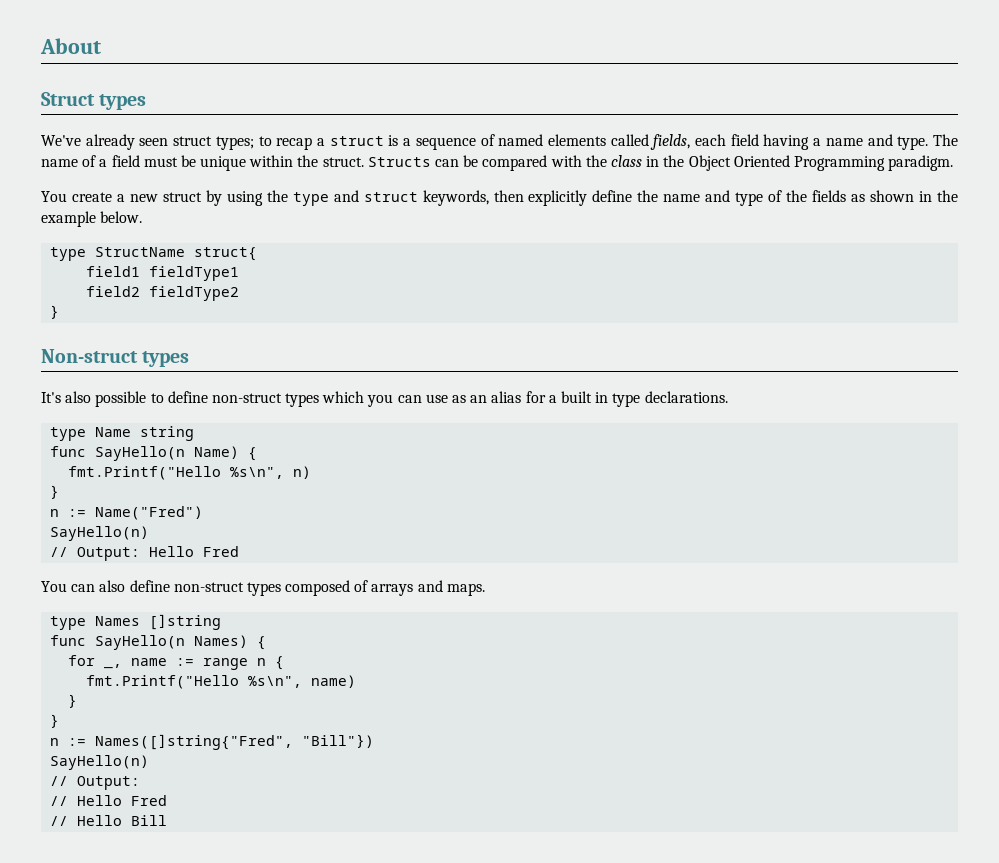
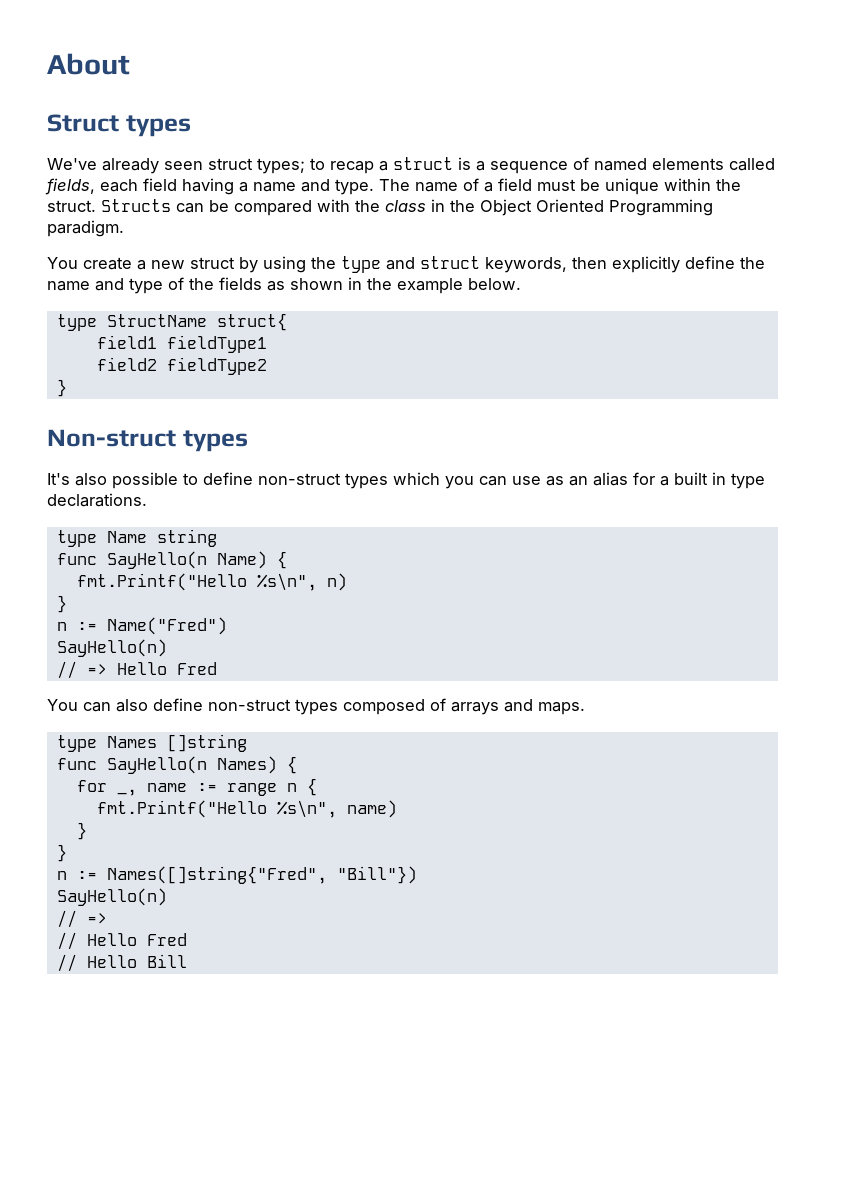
[77,547,141,561] Output: -> [86,664,107,675] =>
[77,776,141,790] Output: -> [86,913,107,924] =>

